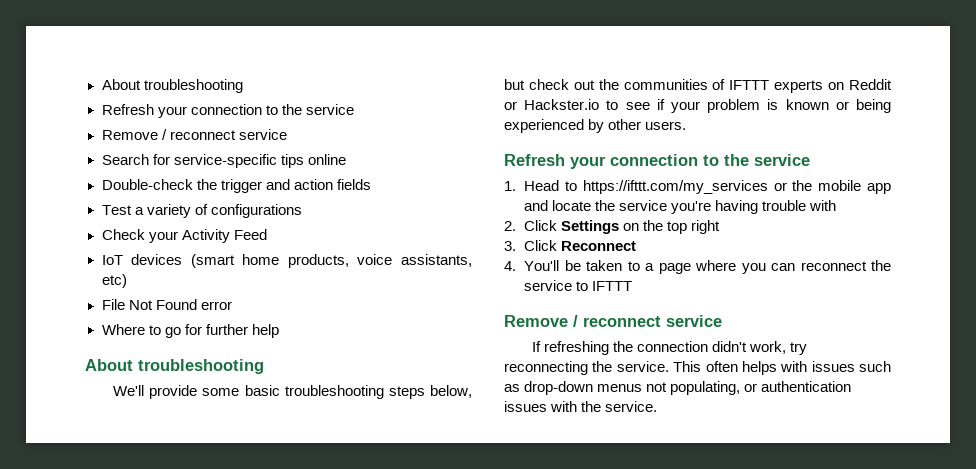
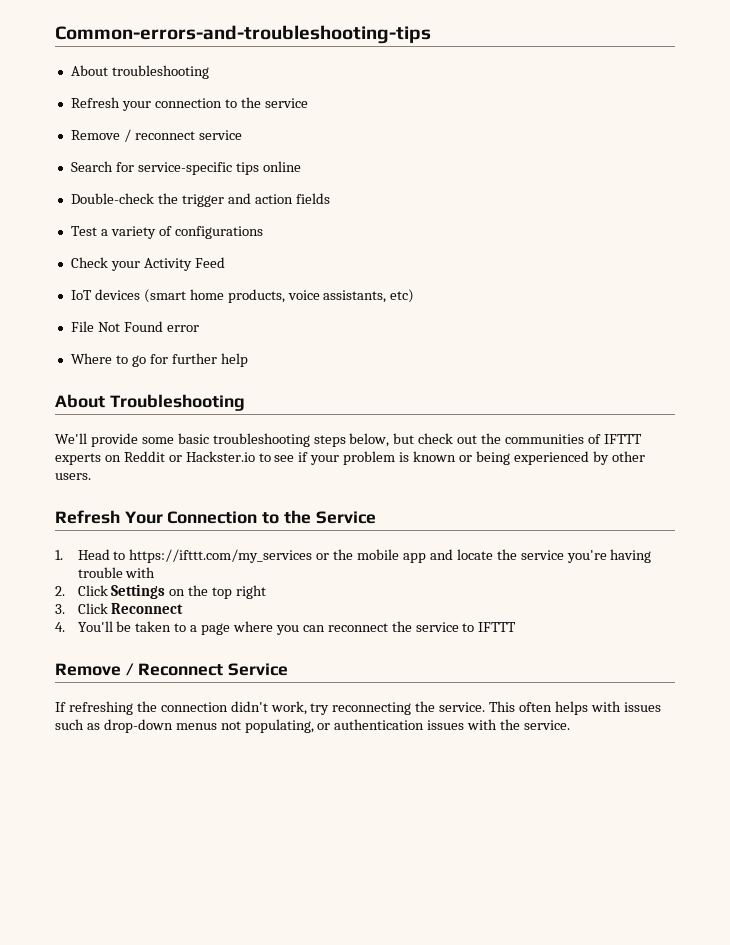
(101, 84) none -> [55,25,431,44] Common-errors-and-troubleshooting-tips //
[138,359,264,374] troubleshooting -> [109,394,245,411] Troubleshooting
[570,154,810,169] your connection to the service -> [124,510,376,524] Your Connection to the Service
[583,315,722,327] reconnect service -> [138,663,289,676] Reconnect Service

